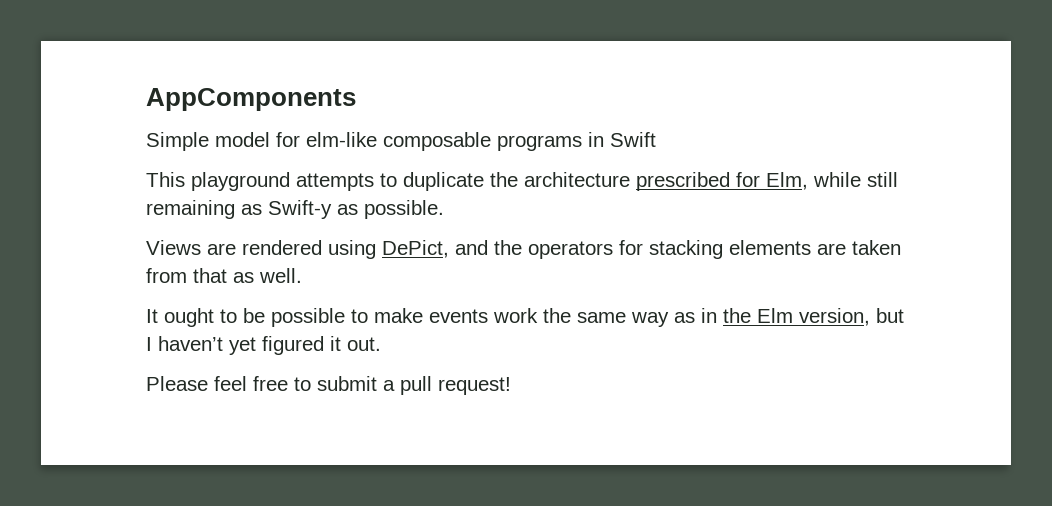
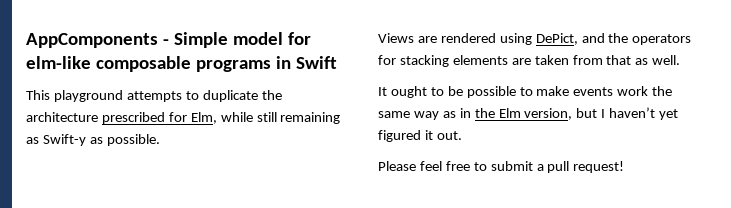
(356, 99) // -> [162,39,169,45] -

